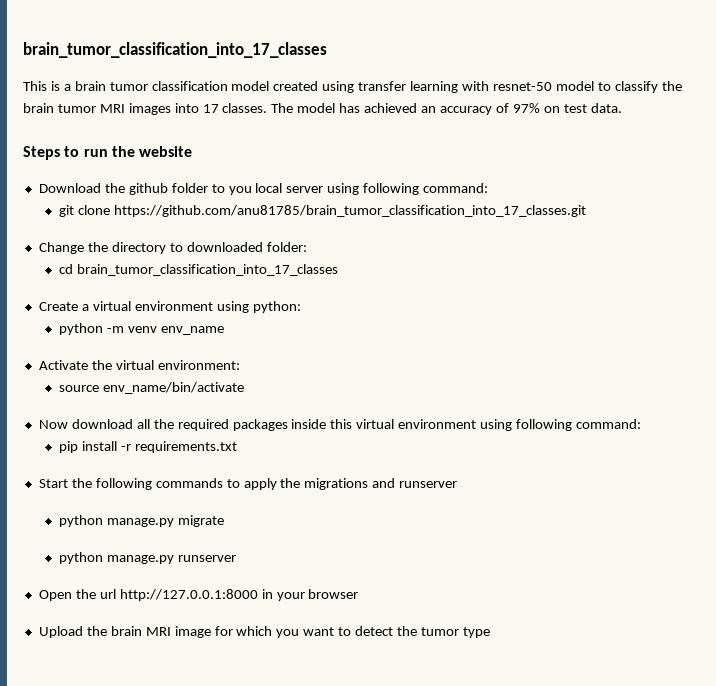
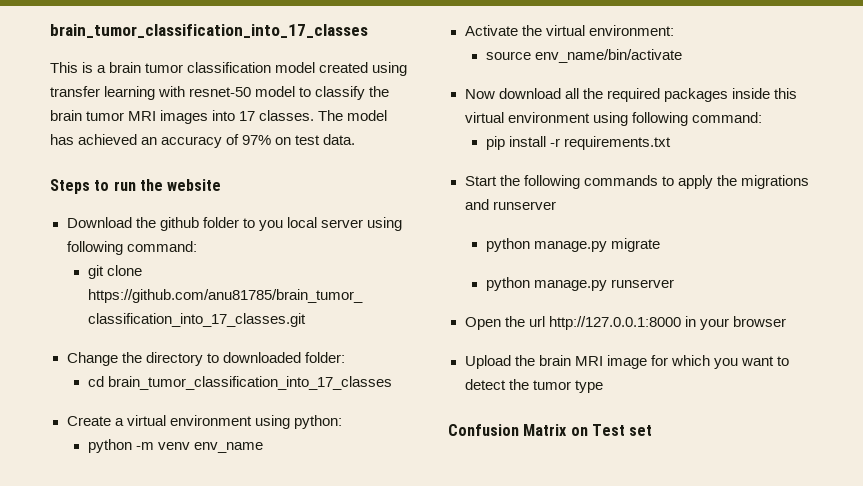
(490, 632) none -> [448,424,653,436] // Confusion Matrix on Test set

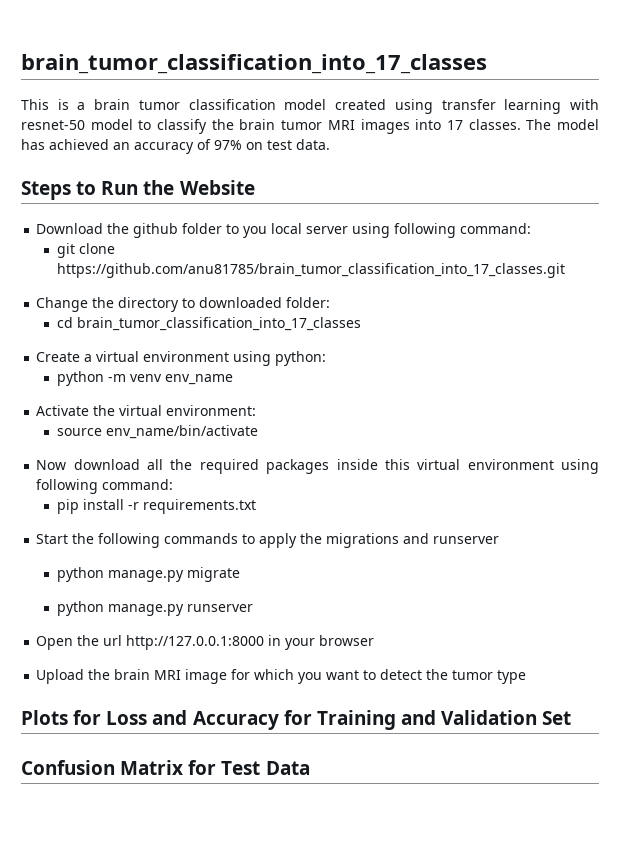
[113,179,222,191] run the website -> [101,180,255,195] Run the Website
(603, 386) none -> [21,710,572,730] // Plots for Loss and Accuracy for Training and Validation Set
[570,424,653,436] on Test set -> [188,760,310,775] for Test Data

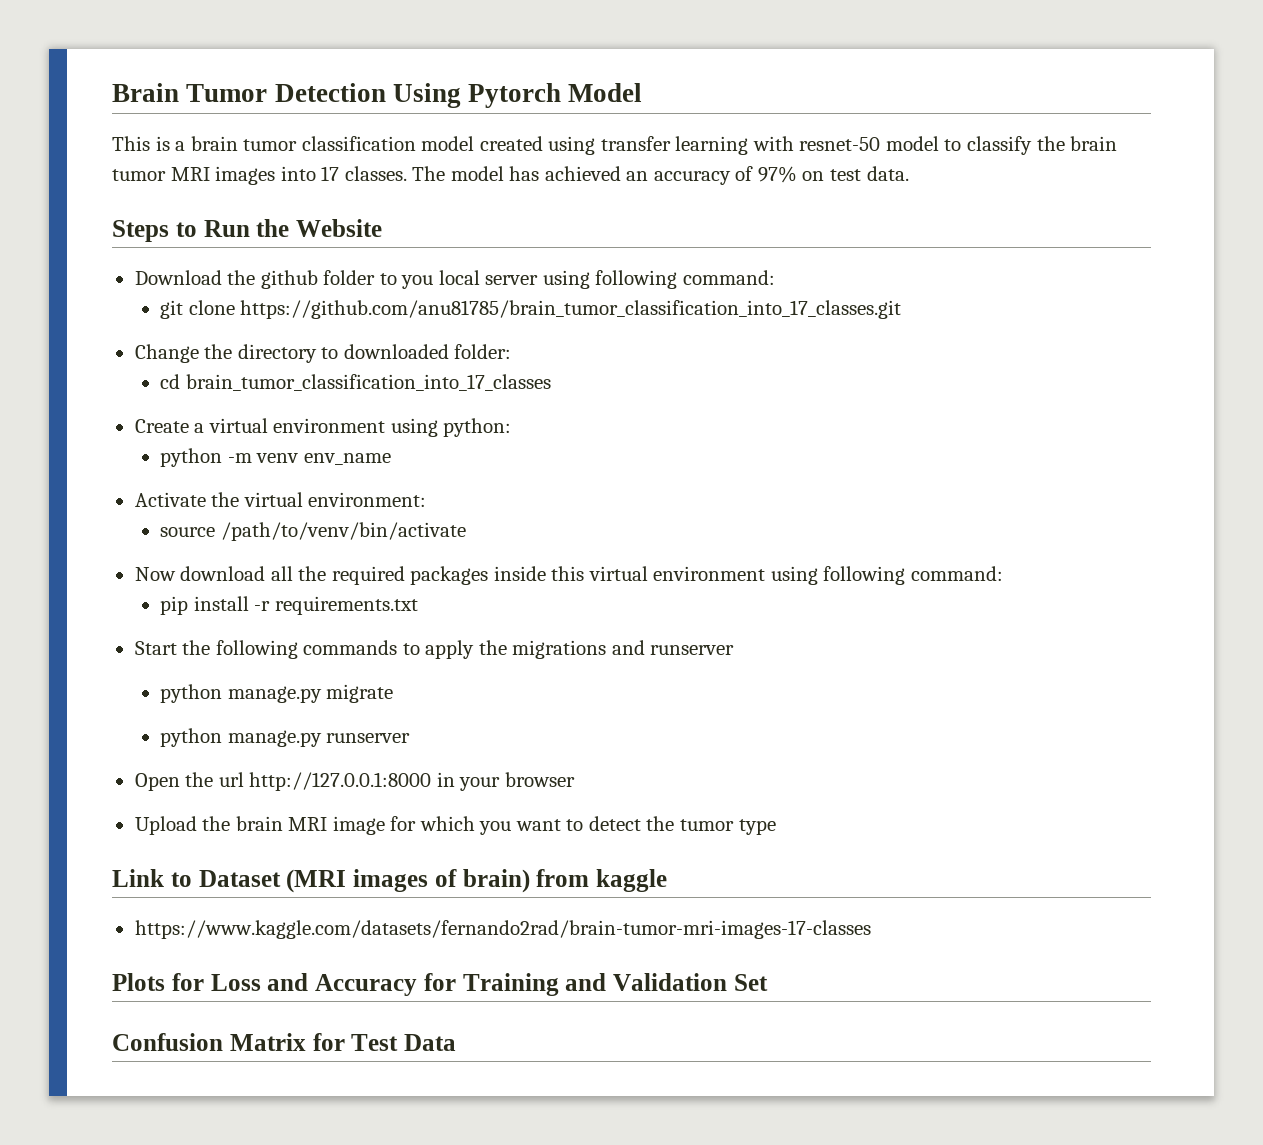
[21,54,487,74] brain_tumor_classification_into_17_classes -> [112,83,643,108] Brain Tumor Detection Using Pytorch Model
[105,425,258,439] env_name/bin/activate -> [220,522,466,541] /path/to/venv/bin/activate
(527, 677) none -> [112,869,667,893] [134,920,871,939] // Link to Dataset (MRI images of brain) from kaggle // https://www.kaggle.com/datasets/fernando2rad/brain-tumor-mri-images-17-classes

